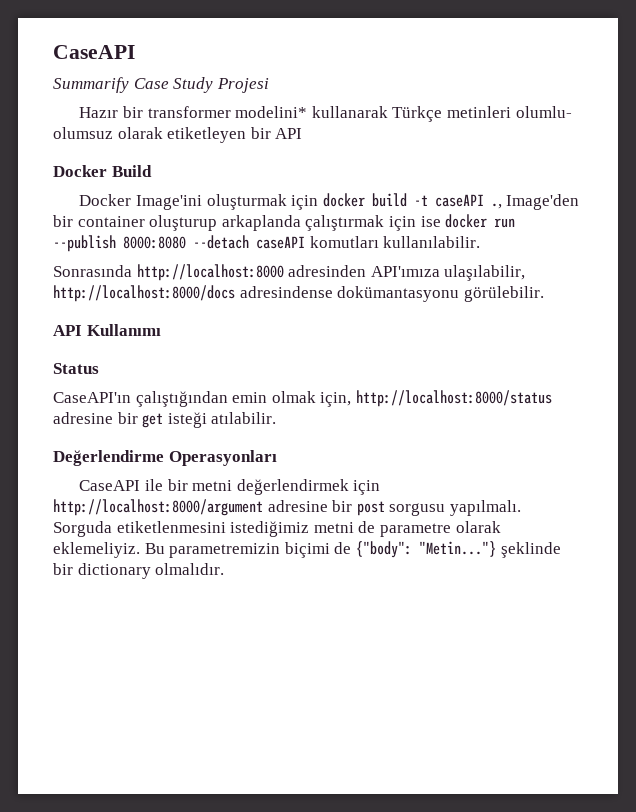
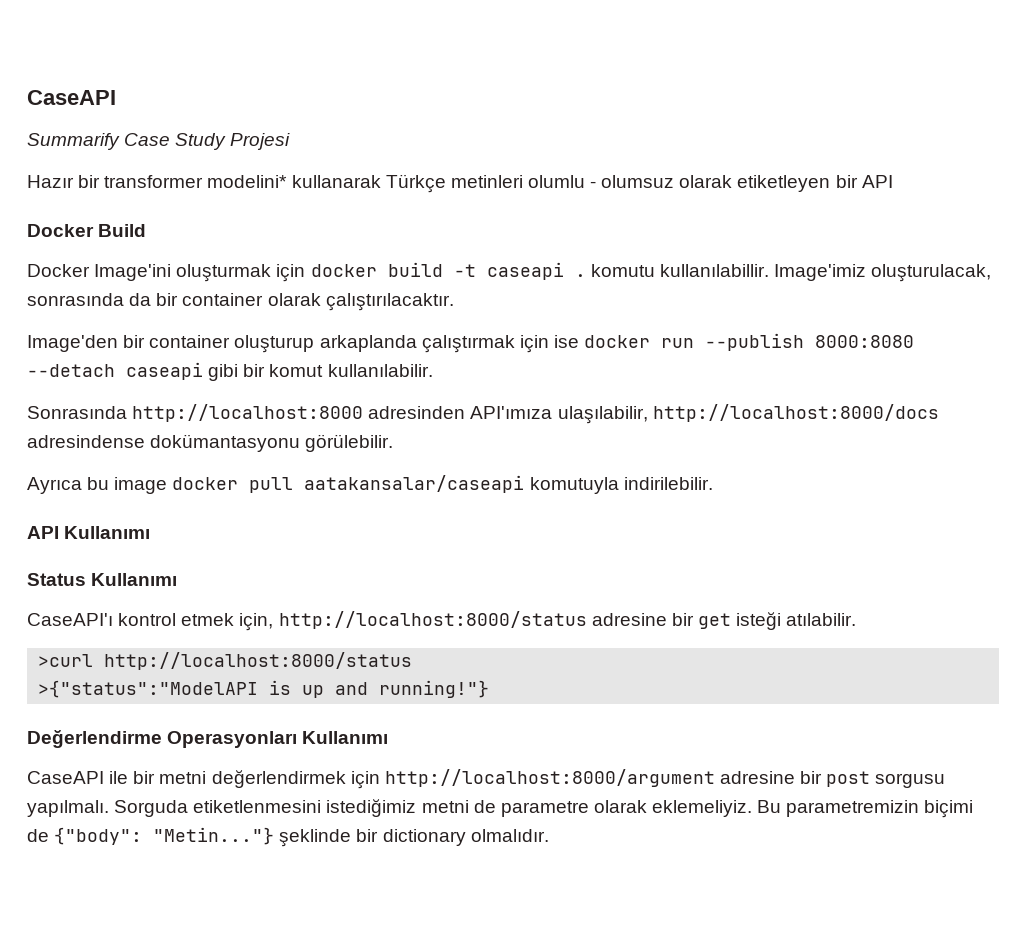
[515,106,572,118] olumlu- -> [527,175,597,188] olumlu -
[434,194,502,209] caseAPI ., -> [486,262,992,282] [27,293,454,311] caseapi . komutu kullanılabillir. Image'imiz oluşturulacak, sonrasında da bir container olarak çalıştırılacaktır. //
[256,236,379,249] caseAPI komutları -> [126,362,324,381] caseapi gibi bir komut
(544, 294) none -> [27,475,713,494] // Ayrıca bu image docker pull aatakansalar/caseapi komutuyla indirilebilir.
[53,391,316,407] // CaseAPI'ın çalıştığından emin olmak -> [91,573,178,586] [27,613,235,626] Kullanımı // CaseAPI'ı kontrol etmek
(277, 418) none -> [38,652,413,670] [38,680,490,698] // >curl http://localhost:8000/status // >{"status":"ModelAPI is up and running!"}
(277, 458) none -> [302,731,389,744] Kullanımı

